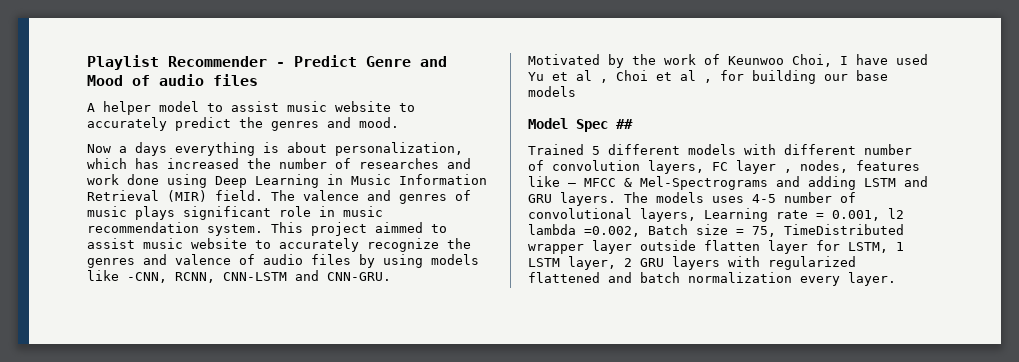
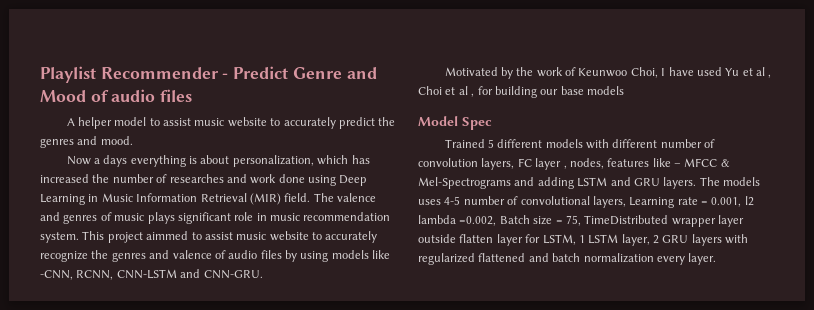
[616,119,633,129] ## -> (492, 123) none

